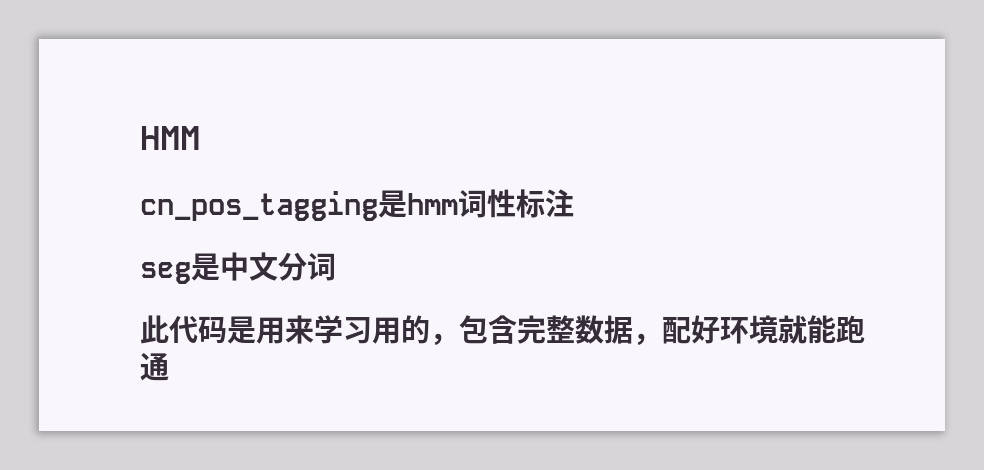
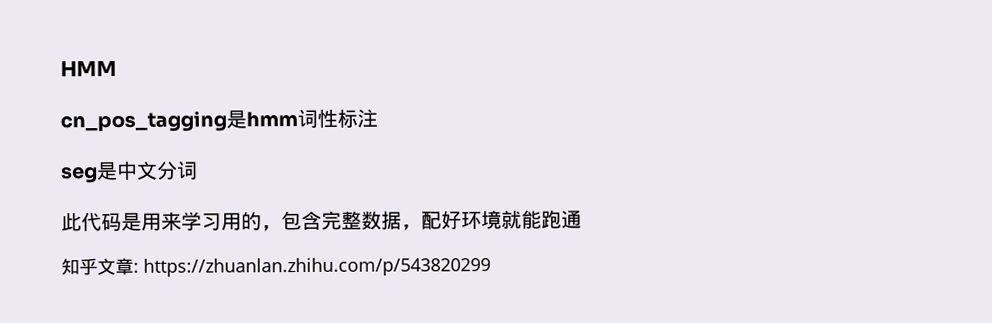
(169, 366) none -> [61,257,491,277] // 知乎文章: https://zhuanlan.zhihu.com/p/543820299

